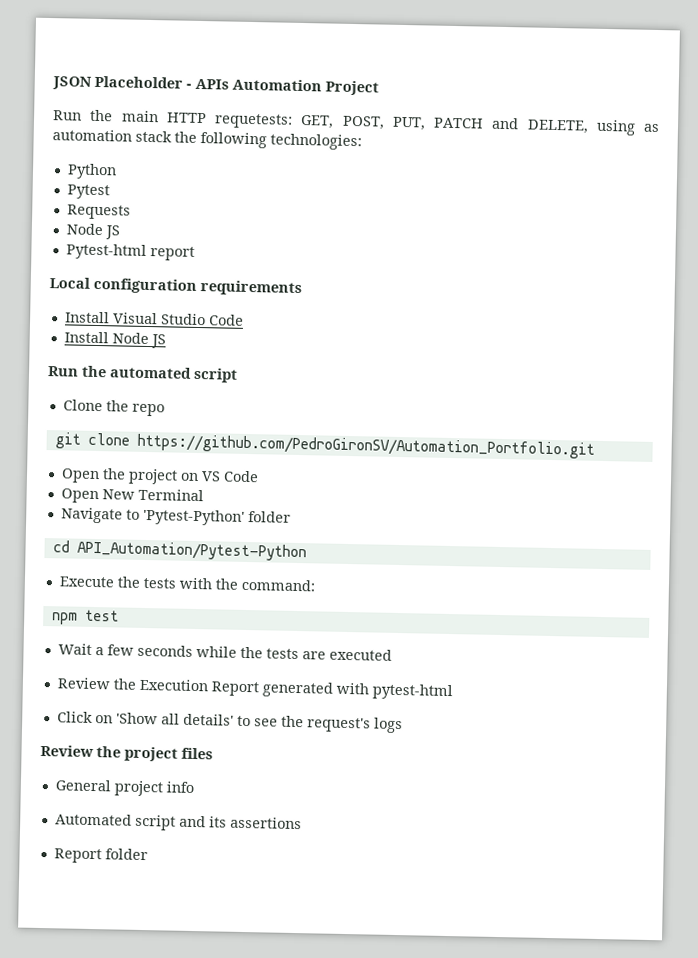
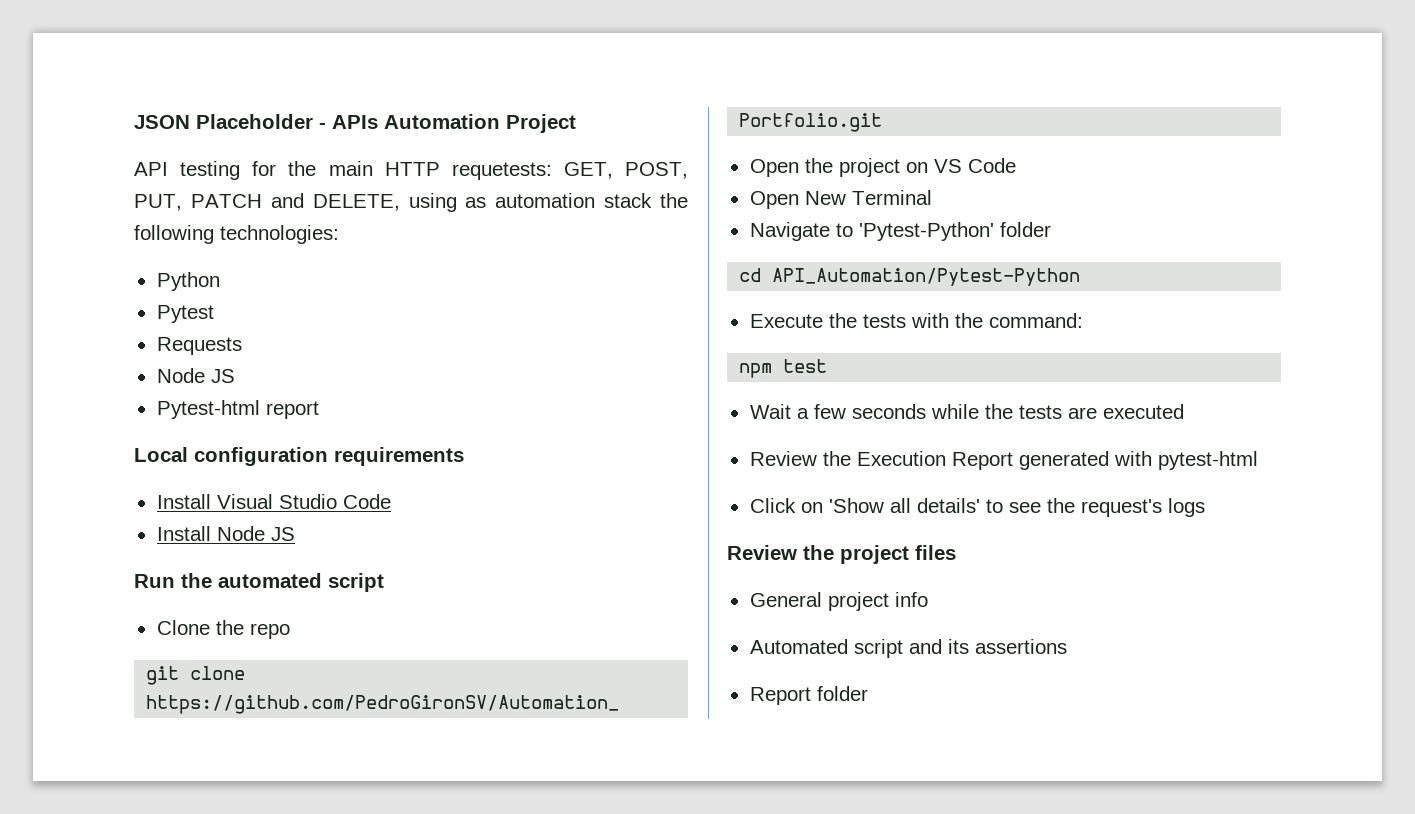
[53,110,82,121] Run -> [134,161,277,180] API testing for

